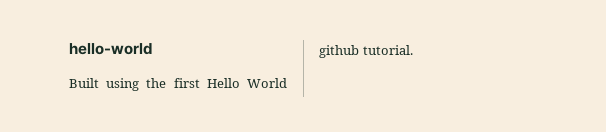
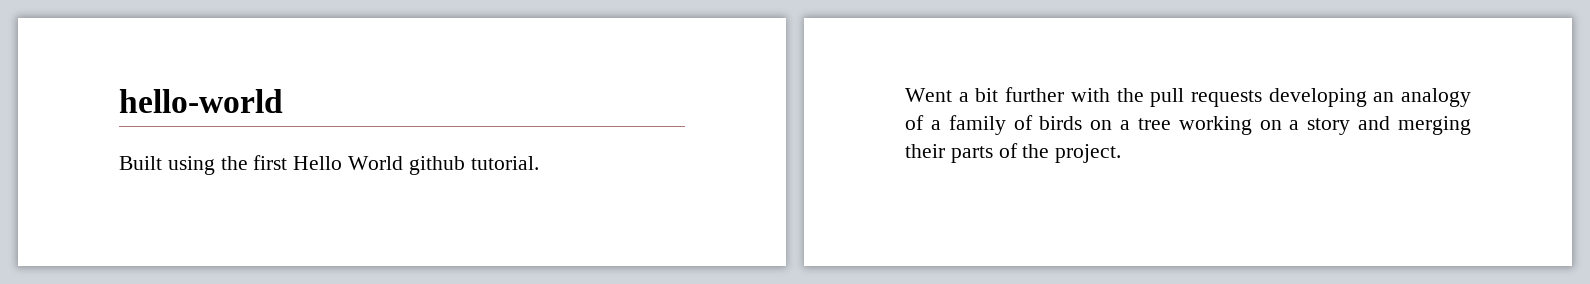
(413, 50) none -> [905,87,1471,107] [905,115,1471,135] [905,143,1122,163] // Went a bit further with the pull requests developing an analogy of a family of birds on a tree working on a story and merging their parts of the project.

